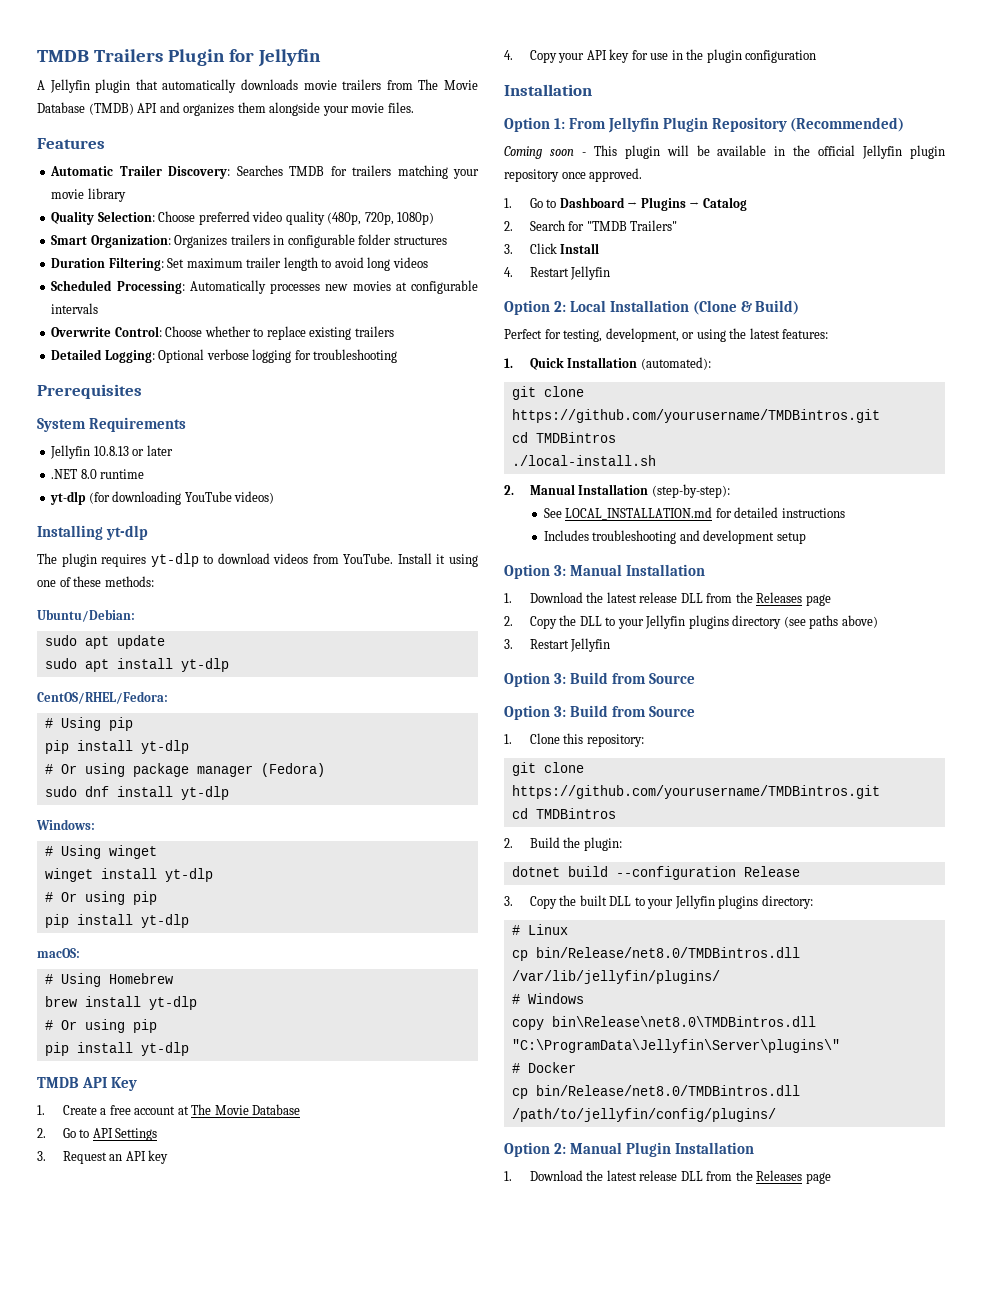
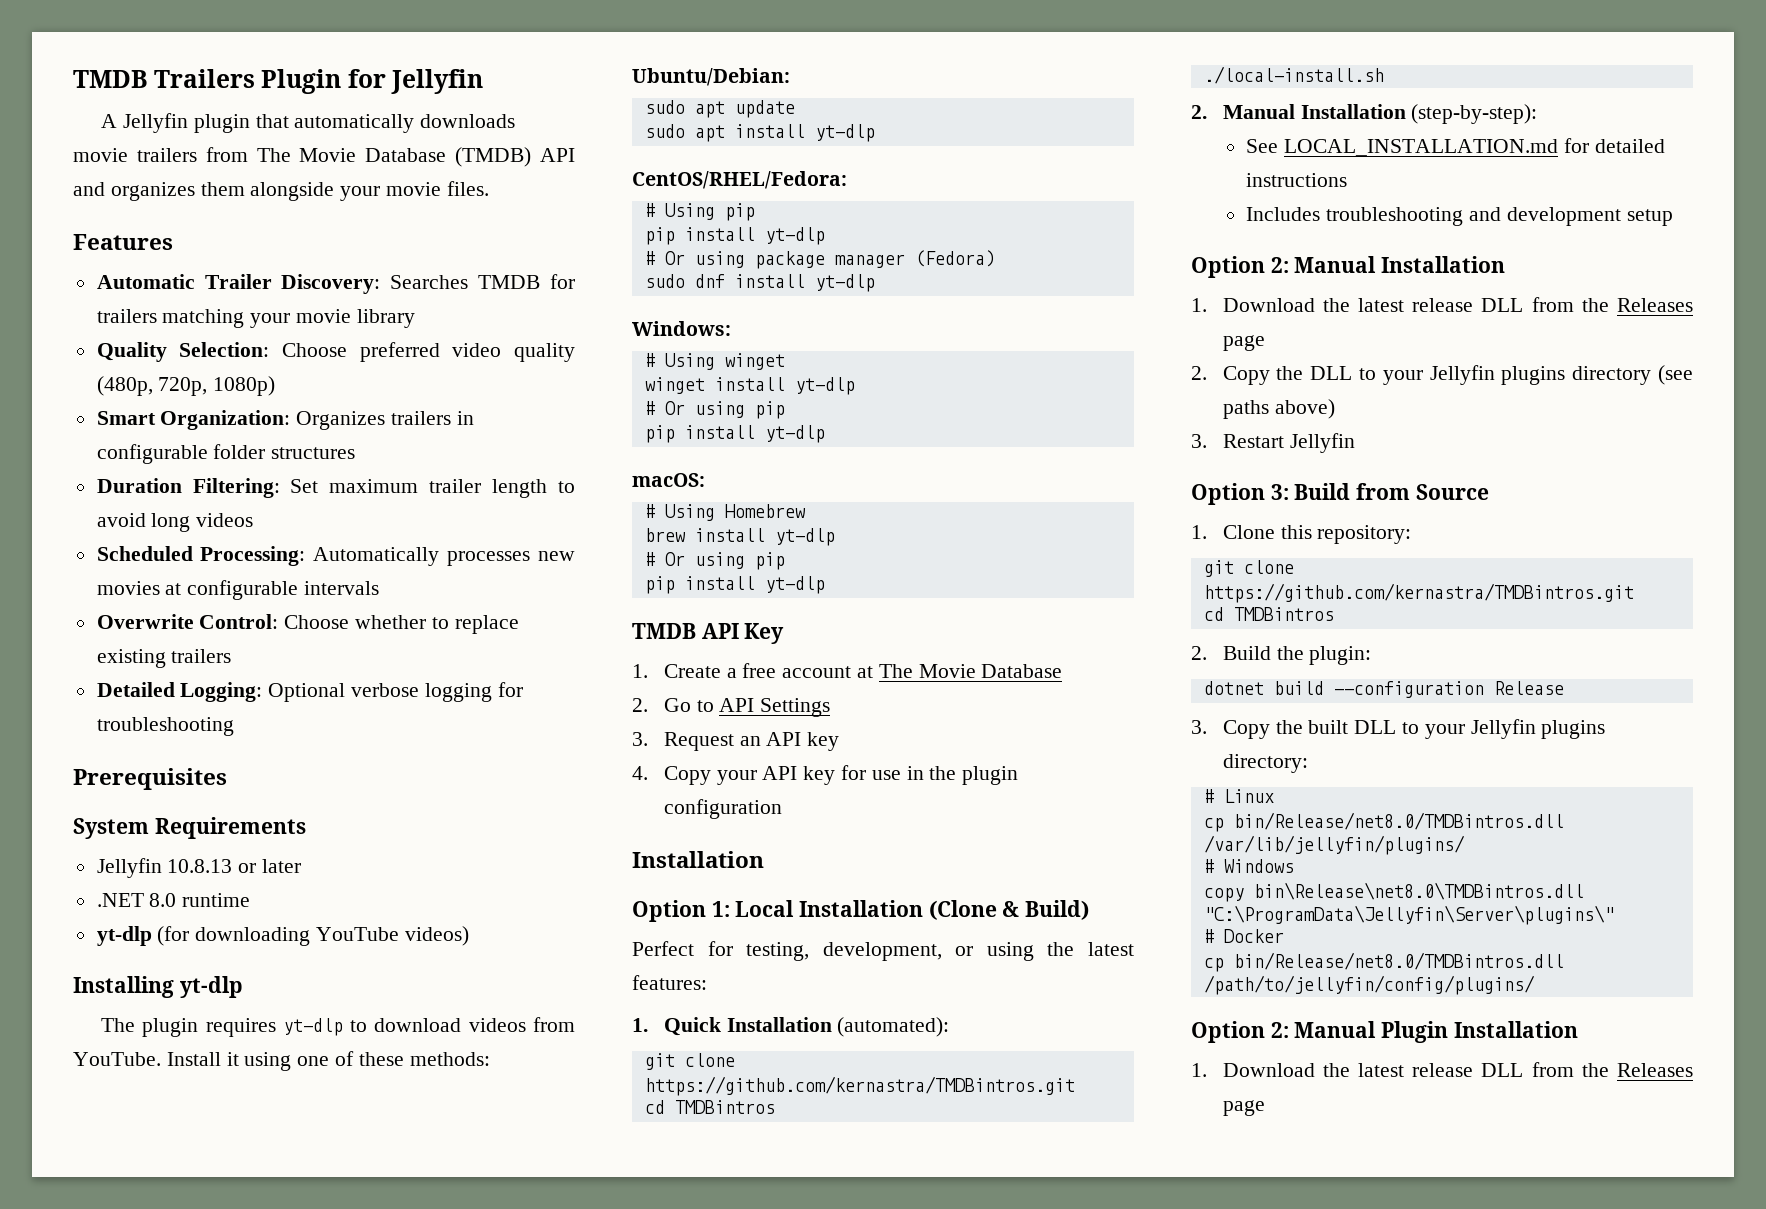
[568,117,905,133] [504,145,945,159] [504,168,643,182] [504,197,747,211] [504,220,678,231] [504,243,600,254] [504,266,611,280] [504,300,566,315] From Jellyfin Plugin Repository (Recommended) // Coming soon - This plugin will be available in the official Jellyfin plugin repository once approved. // 1. Go to Dashboard → Plugins → Catalog // 2. Search for "TMDB Trailers" // 3. Click Install // 4. Restart Jellyfin // Option 2: -> (730, 909) none
[511,409,880,423] https://github.com/yourusername/TMDBintros.git -> [644,1076,1075,1096] https://github.com/kernastra/TMDBintros.git
[553,565,566,576] 3: -> [1270,257,1289,273] 2:
[504,705,695,720] // Option 3: Build from Source -> (1489, 492) none
[511,785,880,799] https://github.com/yourusername/TMDBintros.git -> [1203,583,1634,603] https://github.com/kernastra/TMDBintros.git

